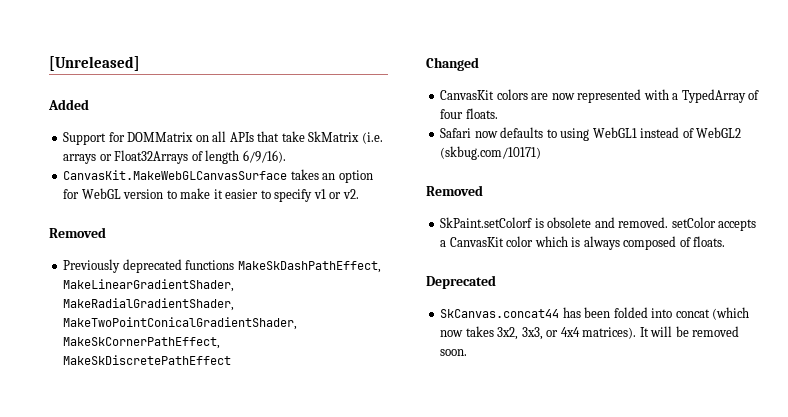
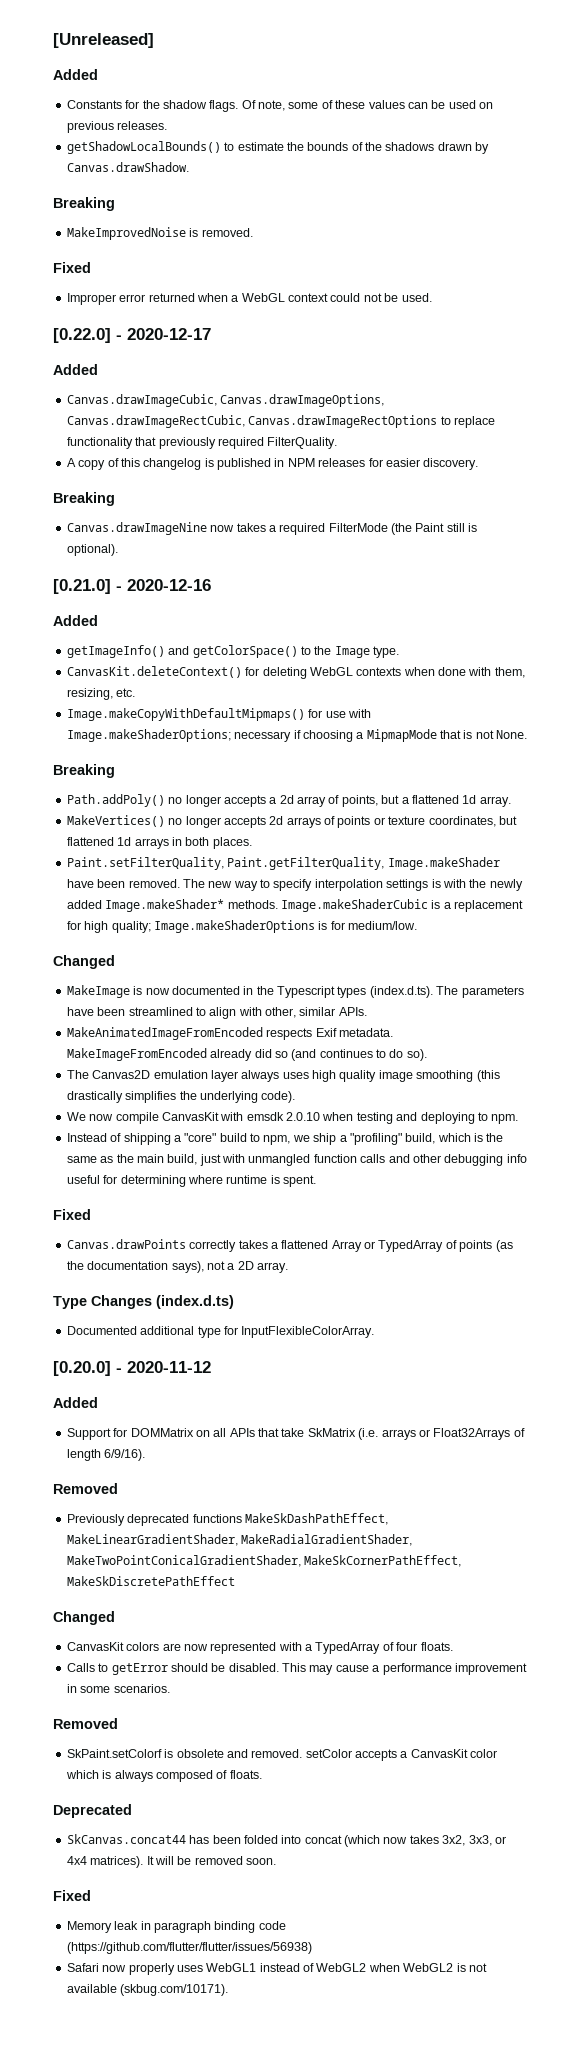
(89, 104) none -> [66,100,493,112] [66,121,168,133] [66,141,490,154] [66,162,189,172] [53,197,115,211] [66,227,253,240] [53,262,91,273] [66,293,432,305] [53,328,211,343] [53,364,98,375] [66,394,385,407] [66,415,495,428] [66,437,338,449] [66,458,479,470] [53,492,115,506] [66,522,478,535] [66,544,118,556] [53,579,211,594] [53,615,98,626] [66,645,399,658] [66,666,525,679] [66,688,136,700] [66,708,371,721] [66,729,528,742] [53,764,115,778] [66,794,511,807] [66,815,517,828] [66,837,252,849] [66,857,500,870] [66,879,523,891] [66,899,523,912] [66,920,417,933] [53,955,115,969] [66,985,524,998] [66,1007,367,1019] [66,1027,393,1040] [66,1048,427,1061] [66,1070,500,1082] [66,1091,296,1103] [66,1112,519,1124] [66,1133,504,1145] [66,1154,527,1166] [66,1175,316,1187] [53,1209,91,1220] [66,1239,513,1252] [66,1261,288,1273] [53,1295,234,1309] [66,1326,375,1338] [53,1361,211,1376] [53,1397,98,1408] // Constants for the shadow flags. Of note, some of these values can be used on previous releases. // getShadowLocalBounds() to estimate the bounds of the shadows drawn by Canvas.drawShadow. // Breaking // MakeImprovedNoise is removed. // Fixed // Improper error returned when a WebGL context could not be used. // [0.22.0] - 2020-12-17 // Added // Canvas.drawImageCubic, Canvas.drawImageOptions, Canvas.drawImageRectCubic, Canvas.drawImageRectOptions to replace functionality that previously required FilterQuality. // A copy of this changelog is published in NPM releases for easier discovery. // Breaking // Canvas.drawImageNine now takes a required FilterMode (the Paint still is optional). // [0.21.0] - 2020-12-16 // Added // getImageInfo() and getColorSpace() to the Image type. // CanvasKit.deleteContext() for deleting WebGL contexts when done with them, resizing, etc. // Image.makeCopyWithDefaultMipmaps() for use with Image.makeShaderOptions; necessary if choosing a MipmapMode that is not None. // Breaking // Path.addPoly() no longer accepts a 2d array of points, but a flattened 1d array. // MakeVertices() no longer accepts 2d arrays of points or texture coordinates, but flattened 1d arrays in both places. // Paint.setFilterQuality, Paint.getFilterQuality, Image.makeShader have been removed. The new way to specify interpolation settings is with the newly added Image.makeShader* methods. Image.makeShaderCubic is a replacement for high quality; Image.makeShaderOptions is for medium/low. // Changed // MakeImage is now documented in the Typescript types (index.d.ts). The parameters have been streamlined to align with other, similar APIs. // MakeAnimatedImageFromEncoded respects Exif metadata. MakeImageFromEncoded already did so (and continues to do so). // The Canvas2D emulation layer always uses high quality image smoothing (this drastically simplifies the underlying code). // We now compile CanvasKit with emsdk 2.0.10 when testing and deploying to npm. // Instead of shipping a "core" build to npm, we ship a "profiling" build, which is the same as the main build, just with unmangled function calls and other debugging info useful for determining where runtime is spent. // Fixed // Canvas.drawPoints correctly takes a flattened Array or TypedArray of points (as the documentation says), not a 2D array. // Type Changes (index.d.ts) // Documented additional type for InputFlexibleColorArray. // [0.20.0] - 2020-11-12 // Added
[63,169,373,183] [63,188,359,202] // CanvasKit.MakeWebGLCanvasSurface takes an option for WebGL version to make it easier to specify v1 or v2. -> (146, 1455) none
[440,127,742,141] [440,146,542,160] Safari now defaults to using WebGL1 instead of WebGL2 (skbug.com/10171) -> [66,1663,527,1675] [66,1684,170,1693] Calls to getError should be disabled. This may cause a performance improvement in some scenarios.
(468, 352) none -> [53,1890,91,1901] [66,1921,286,1933] [66,1942,312,1954] [66,1963,487,1975] [66,1984,229,1996] // Fixed // Memory leak in paragraph binding code (https://github.com/flutter/flutter/issues/56938) // Safari now properly uses WebGL1 instead of WebGL2 when WebGL2 is not available (skbug.com/10171).

